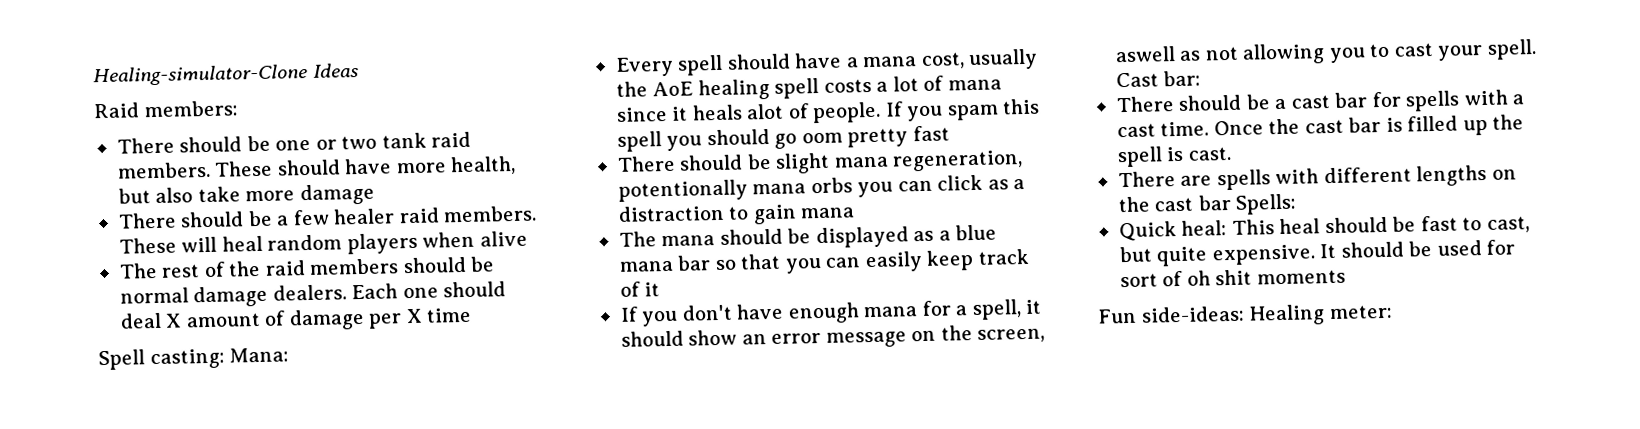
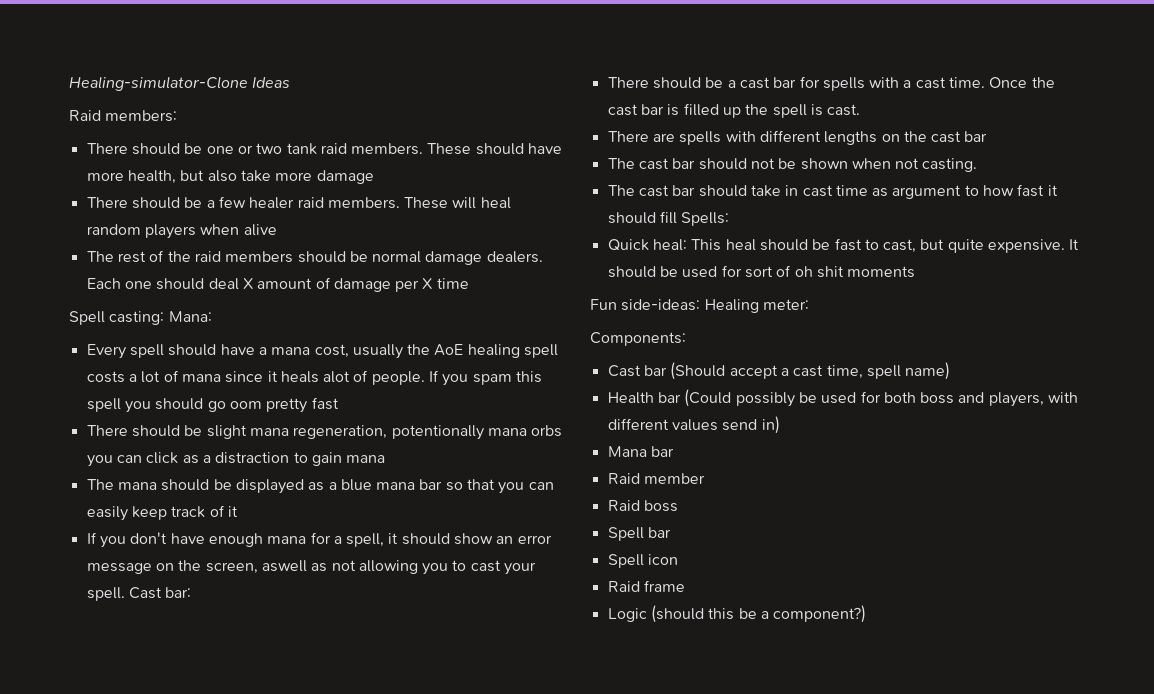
(1231, 202) none -> [607,158,978,172] [607,184,1058,199] [607,211,677,224] // The cast bar should not be shown when not casting. // The cast bar should take in cast time as argument to how fast it should fill
(1393, 312) none -> [590,332,686,346] [607,362,951,380] [607,389,1079,407] [607,416,780,434] [607,446,674,457] [607,473,705,484] [607,500,678,512] [607,527,671,541] [607,554,678,568] [607,580,685,592] [607,605,867,623] // Components: // Cast bar (Should accept a cast time, spell name) // Health bar (Could possibly be used for both boss and players, with different values send in) // Mana bar // Raid member // Raid boss // Spell bar // Spell icon // Raid frame // Logic (should this be a component?)

